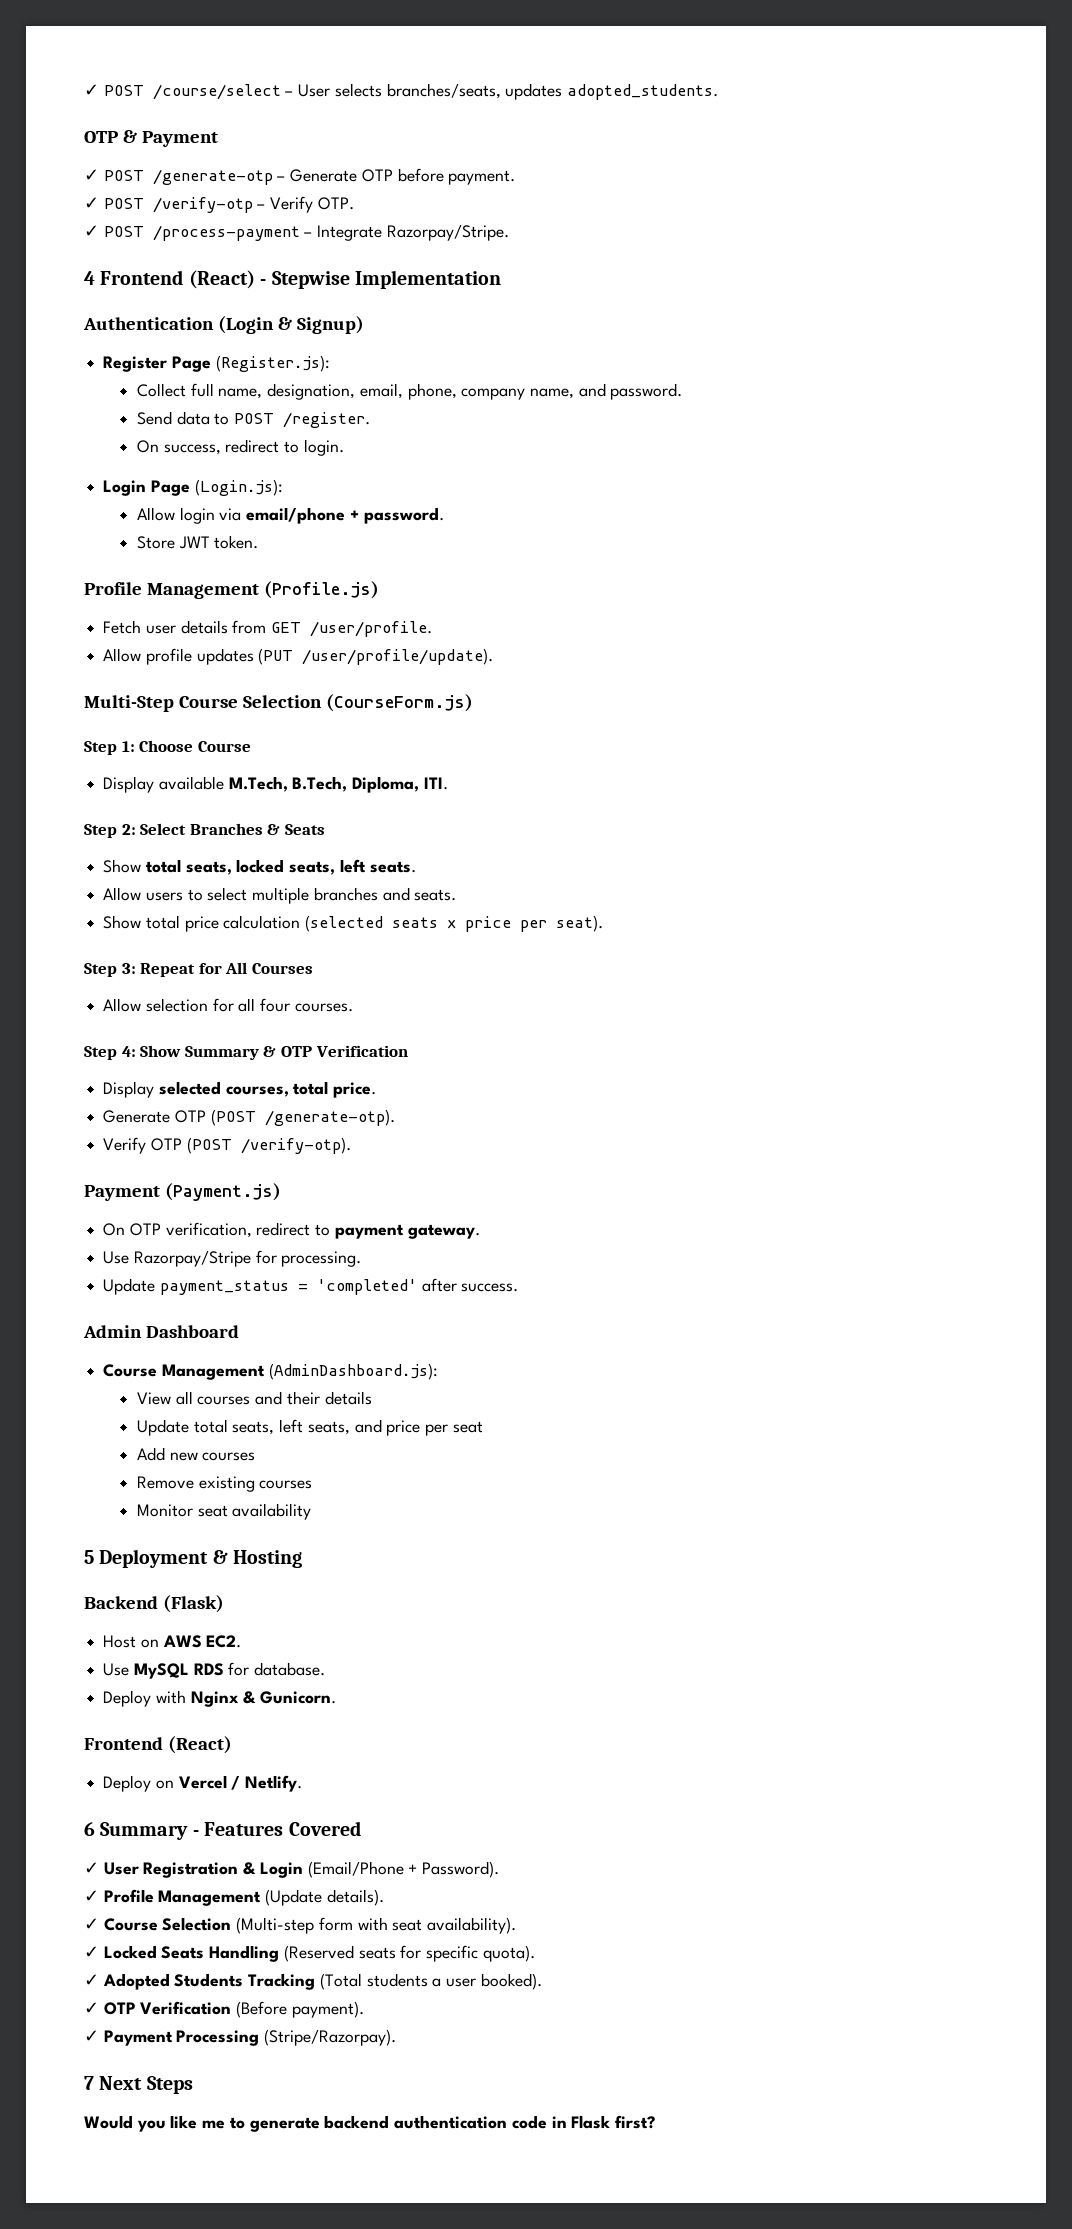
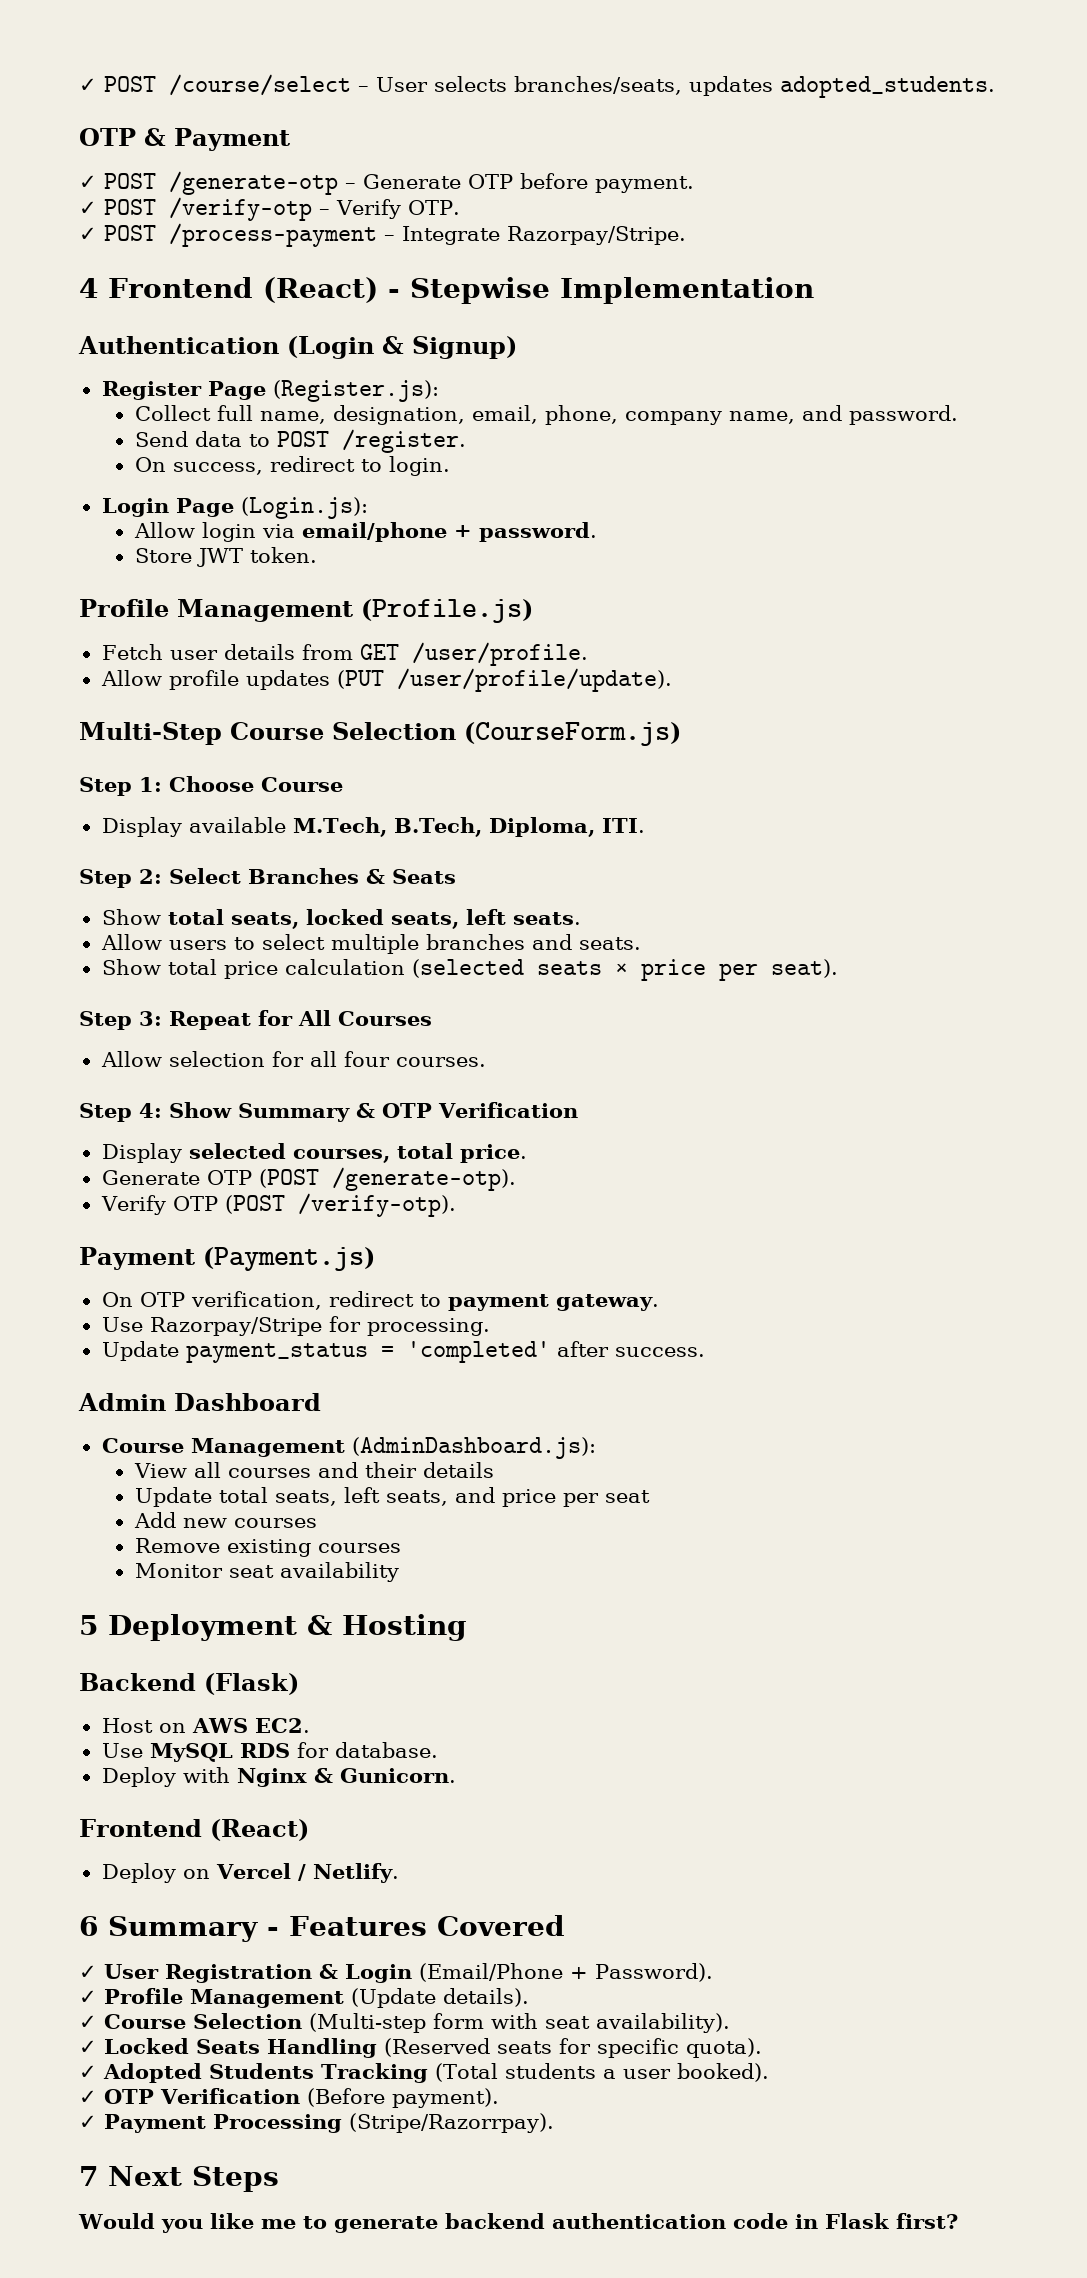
[264,2029,397,2046] (Stripe/Razorpay). -> [349,2113,554,2133] (Stripe/Razorrpay).

